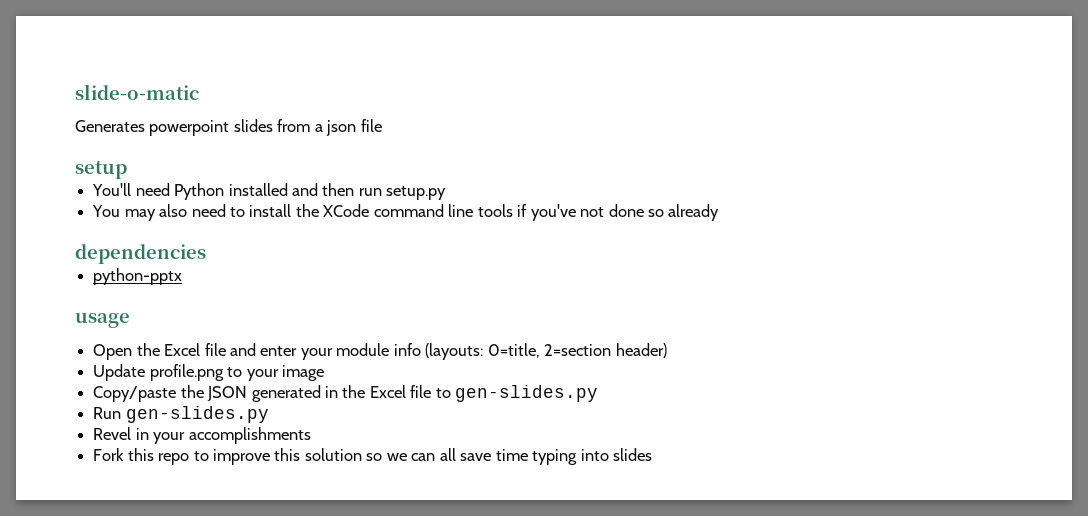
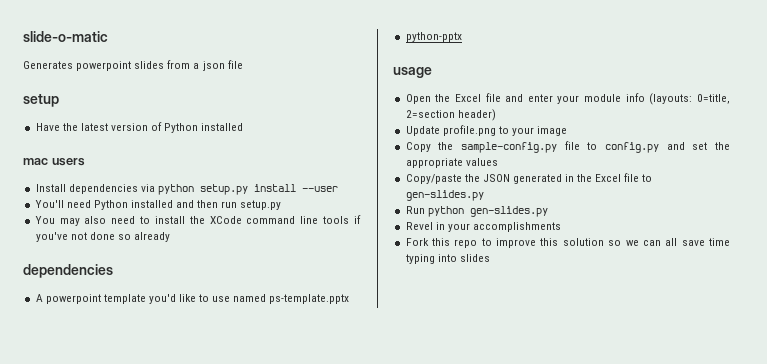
(127, 170) none -> [35,122,244,133] [23,158,85,166] [35,184,338,195] // Have the latest version of Python installed // mac users // Install dependencies via python setup.py install --user
(206, 254) none -> [35,294,350,304] // A powerpoint template you'd like to use named ps-template.pptx
(324, 373) none -> [405,141,730,153] [405,158,498,168] // Copy the sample-config.py file to config.py and set the appropriate values
(122, 413) none -> [427,206,464,217] python

